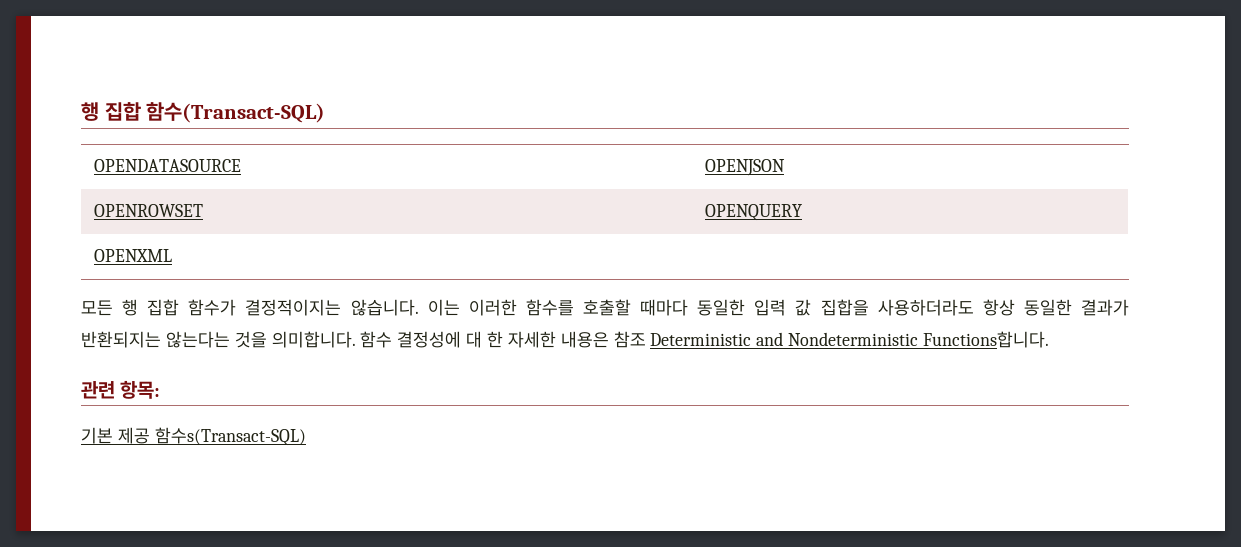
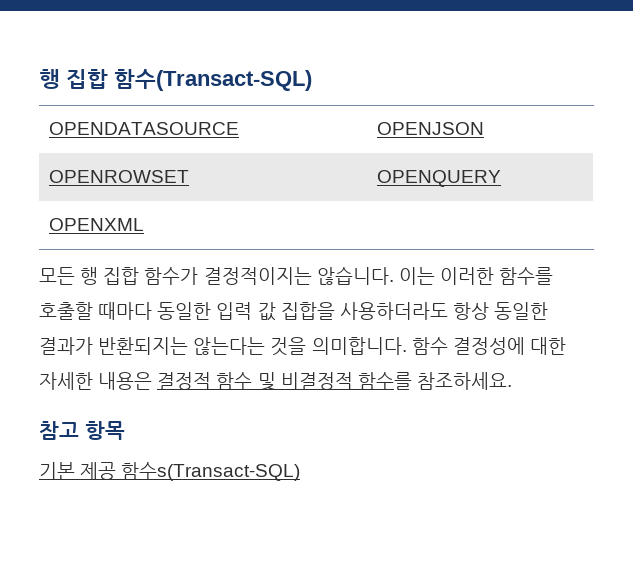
[466,331,1050,348] [81,380,161,399] 대 한 자세한 내용은 참조 Deterministic and Nondeterministic Functions합니다. // 관련 항목: -> [529,337,566,355] [39,372,512,391] [39,421,125,440] 대한 자세한 내용은 결정적 함수 및 비결정적 함수를 참조하세요. // 참고 항목

